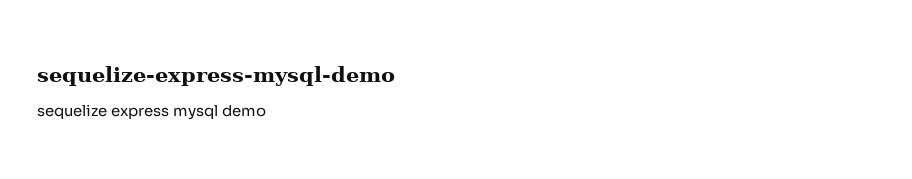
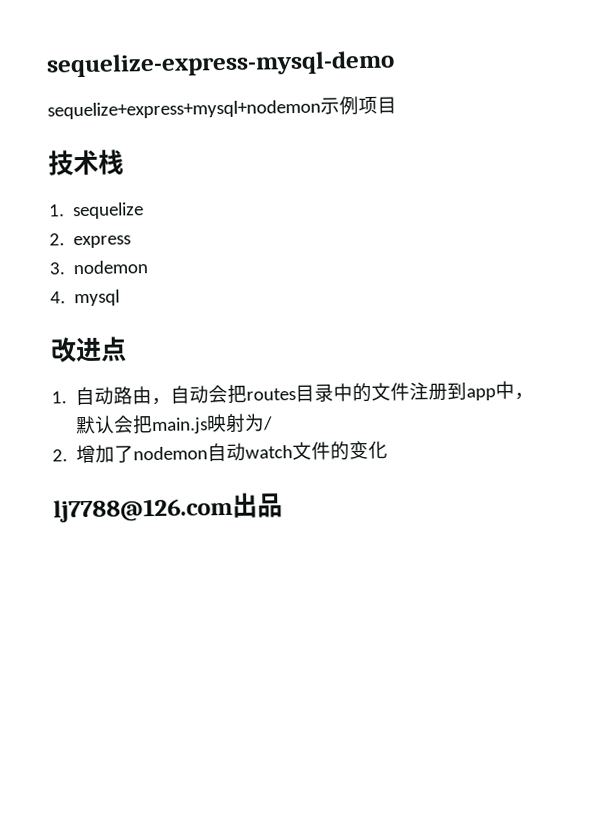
(395, 76) none -> [47,96,397,120] [48,149,124,176] [48,204,65,217] sequelize+express+mysql+nodemon示例项目 // 技术栈 // 1.
(107, 111) none -> [49,233,65,246] // 2.
[173,105,267,120] mysql demo -> [49,260,149,275] [50,289,121,307] [50,336,127,363] [51,380,535,406] [75,413,274,435] [52,440,389,464] [53,492,283,523] // 3. nodemon // 4. mysql // 改进点 // 1.自动路由，自动会把routes目录中的文件注册到app中，默认会把main.js映射为/ // 2.增加了nodemon自动watch文件的变化 // lj7788@126.com出品

